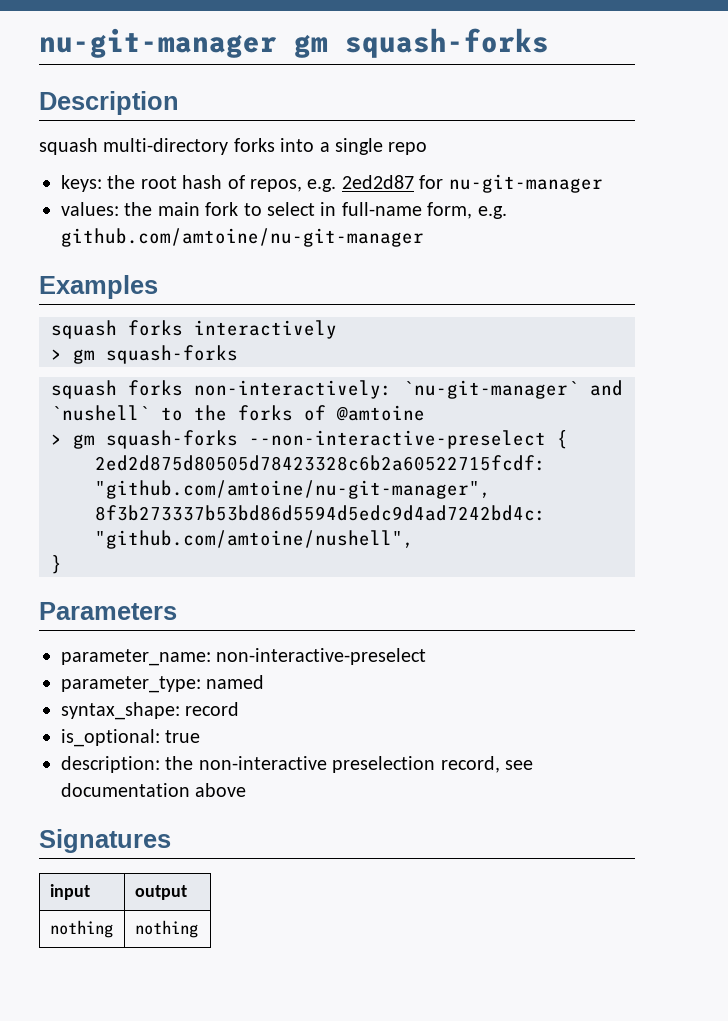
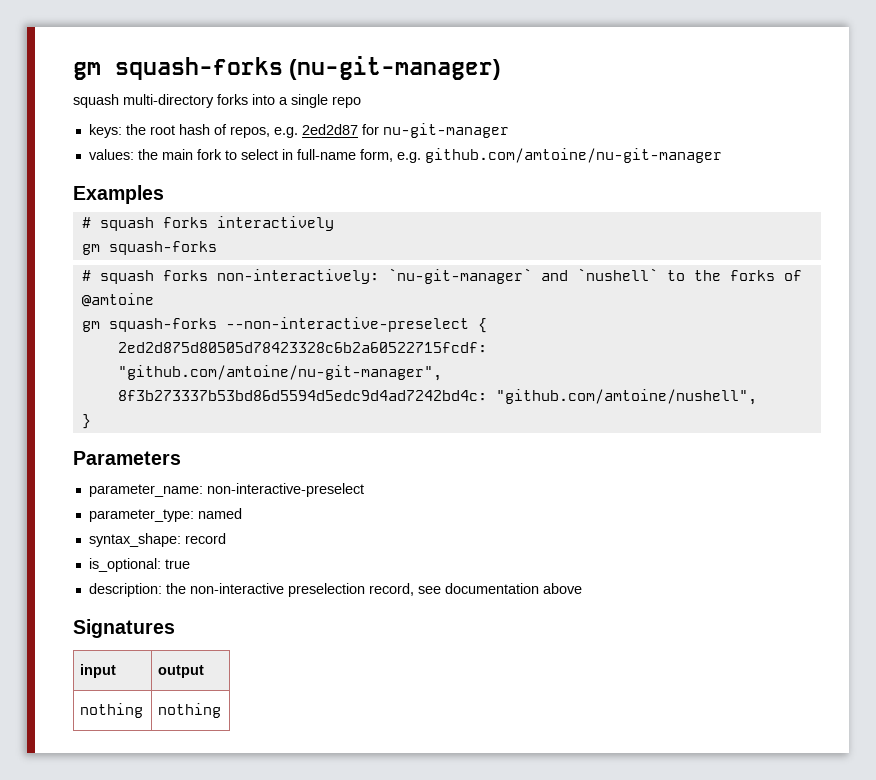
[39,28,549,58] [39,91,179,115] nu-git-manager gm squash-forks // Description -> [73,56,502,80] gm squash-forks (nu-git-manager)
(158, 287) none -> [81,217,91,228] #
[51,345,238,364] > gm squash-forks // -> [81,241,217,255] [81,270,91,281] gm squash-forks // #
[51,434,62,445] > -> (154, 300) none

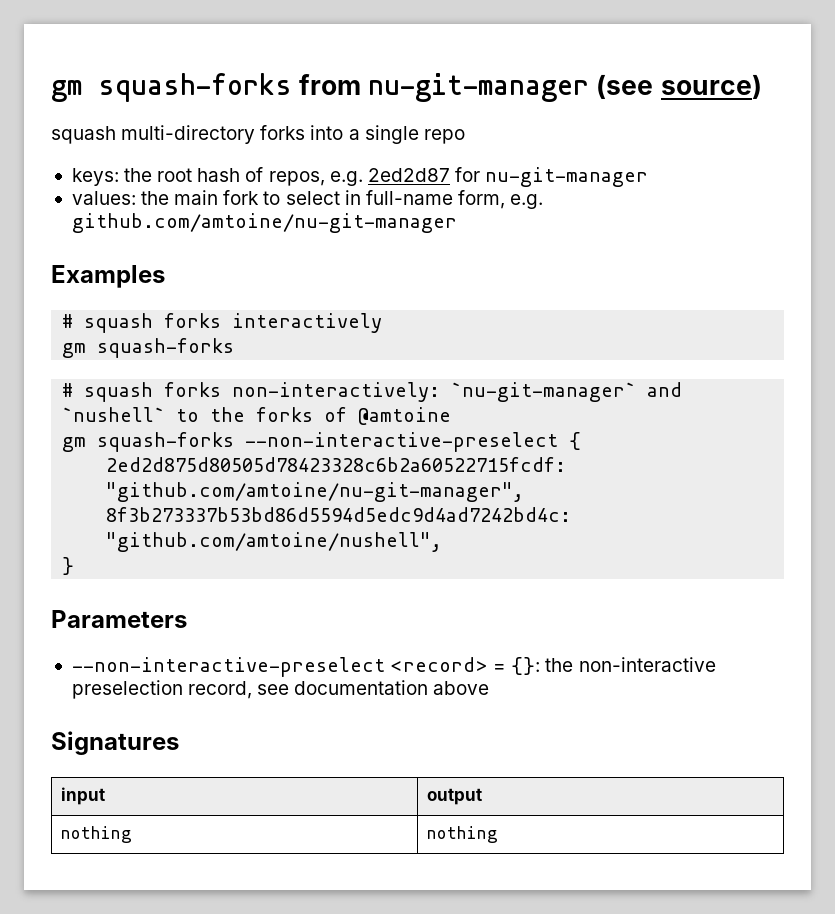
[73,56,502,80] gm squash-forks (nu-git-manager) -> [51,73,762,102] gm squash-forks from nu-git-manager (see source)
[88,483,364,497] [88,508,242,522] [88,533,226,547] [88,558,190,572] [88,583,162,597] parameter_name: non-interactive-preselect // parameter_type: named // syntax_shape: record // is_optional: true // description: -> [71,657,541,677] --non-interactive-preselect <record> = {}:

